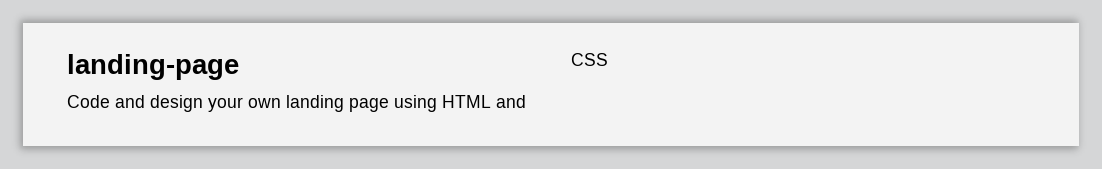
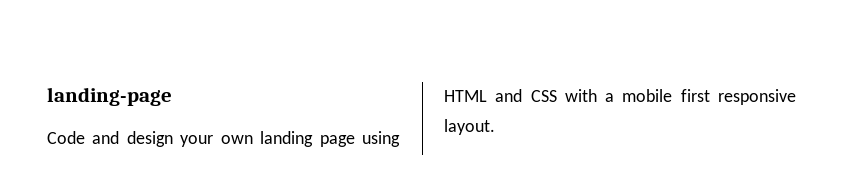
(608, 59) none -> [564,89,796,105] [444,119,495,135] with a mobile first responsive layout.

